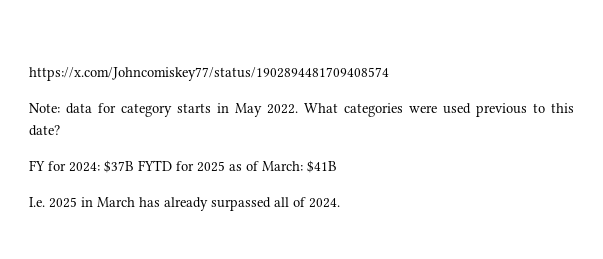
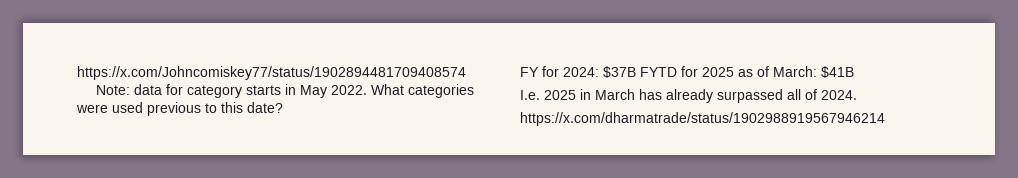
(340, 203) none -> [520,112,885,126] // https://x.com/dharmatrade/status/1902988919567946214

